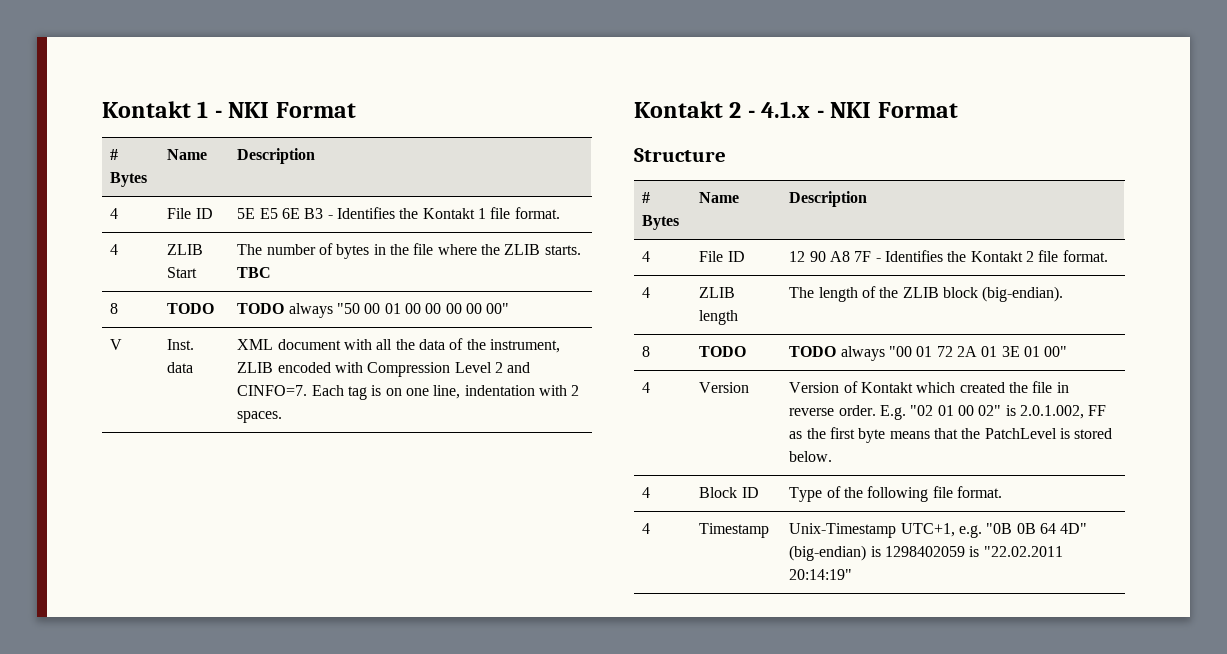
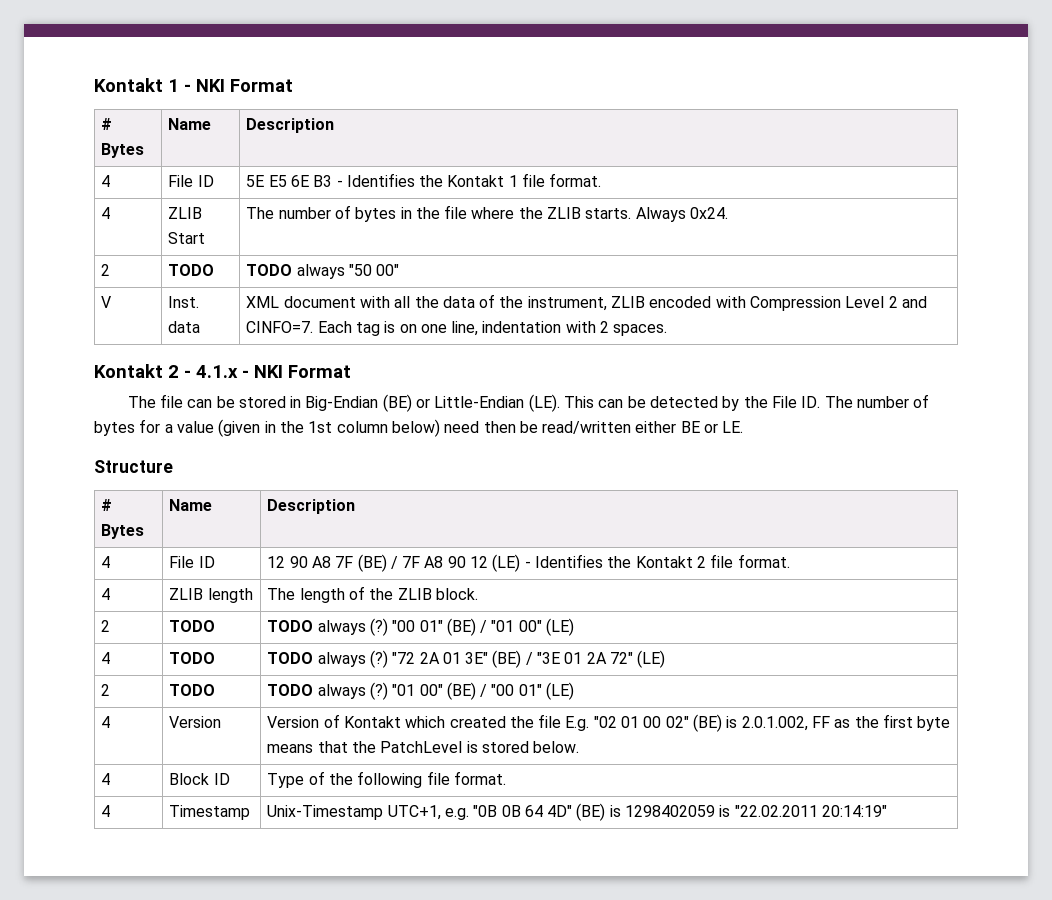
[237,267,272,278] [110,303,119,314] TBC // 8 -> [635,207,729,222] [101,264,111,276] Always 0x24. // 2
[364,303,482,314] 00 01 00 00 00 00 -> (372, 270) none
(958, 110) none -> [127,394,930,412] [94,419,744,437] // The file can be stored in Big-Endian (BE) or Little-Endian (LE). This can be detected by the File ID. The number of bytes for a value (given in the 1st column below) need then be read/written either BE or LE.
(872, 256) none -> [357,554,521,572] (BE) / 7F A8 90 12 (LE)
[942,286,1064,302] [642,346,651,357] [699,346,747,357] [789,346,1068,361] block (big-endian). // 8 | TODO | TODO always "00 01 72 2A 01 3E 01 00" -> [435,588,478,600] [101,620,111,632] [169,620,216,632] [267,618,575,636] [101,652,111,664] [169,652,216,664] [267,650,666,668] [101,684,111,696] [169,684,216,696] [267,682,575,700] block. // 2 | TODO | TODO always (?) "00 01" (BE) / "01 00" (LE) // 4 | TODO | TODO always (?) "72 2A 01 3E" (BE) / "3E 01 2A 72" (LE) // 2 | TODO | TODO always (?) "01 00" (BE) / "00 01" (LE)
[1056,382,1069,393] [789,405,876,416] in reverse order. -> (562, 721) none
(1002, 410) none -> [693,714,723,732] (BE)
[789,545,867,561] (big-endian) -> [576,803,606,821] (BE)

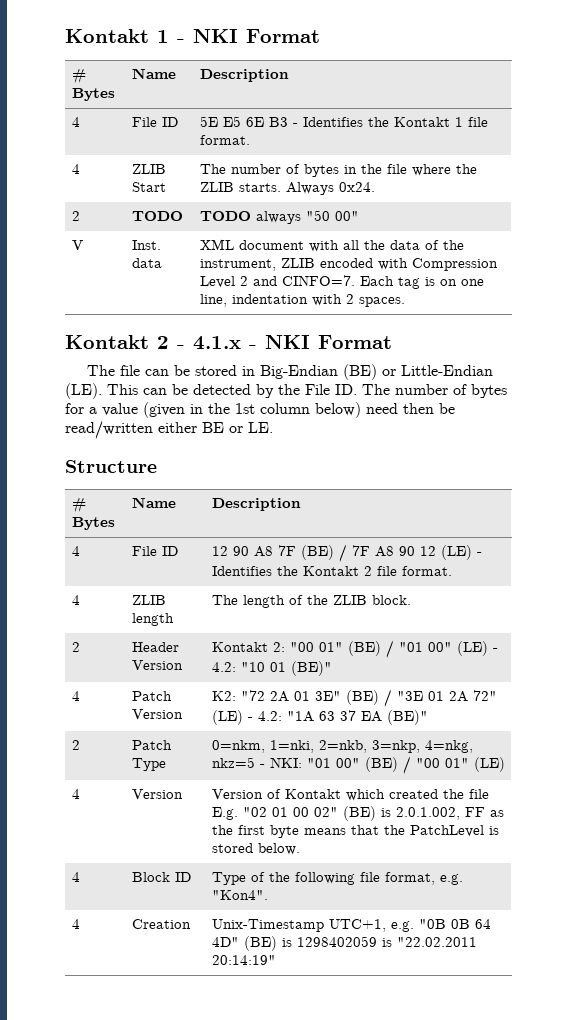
[169,620,216,632] [267,618,388,636] TODO | TODO always (?) -> [131,642,179,652] [131,660,183,670] [211,642,285,652] Header Version | Kontakt 2:
[101,652,111,664] [169,652,216,664] [267,650,388,668] // 4 | TODO | TODO always (?) -> [492,648,498,652] [211,661,332,676] [71,691,80,701] [131,691,172,701] [131,709,183,719] [211,691,236,701] - 4.2: "10 01 (BE)" // 4 | Patch Version | K2:
[101,684,111,696] [169,684,216,696] [267,682,388,700] // 2 | TODO | TODO always (?) -> [247,710,428,725] [71,740,80,750] [131,740,172,750] [131,758,166,771] [211,740,473,753] [211,757,302,768] - 4.2: "1A 63 37 EA (BE)" // 2 | Patch Type | 0=nkm, 1=nki, 2=nkb, 3=nkp, 4=nkg, nkz=5 - NKI:
[453,771,506,785] [101,805,111,817] [169,805,251,820] format. // 4 | Timestamp -> [384,872,463,885] [211,890,268,900] [71,919,80,929] [131,919,191,929] format, e.g. "Kon4". // 4 | Creation

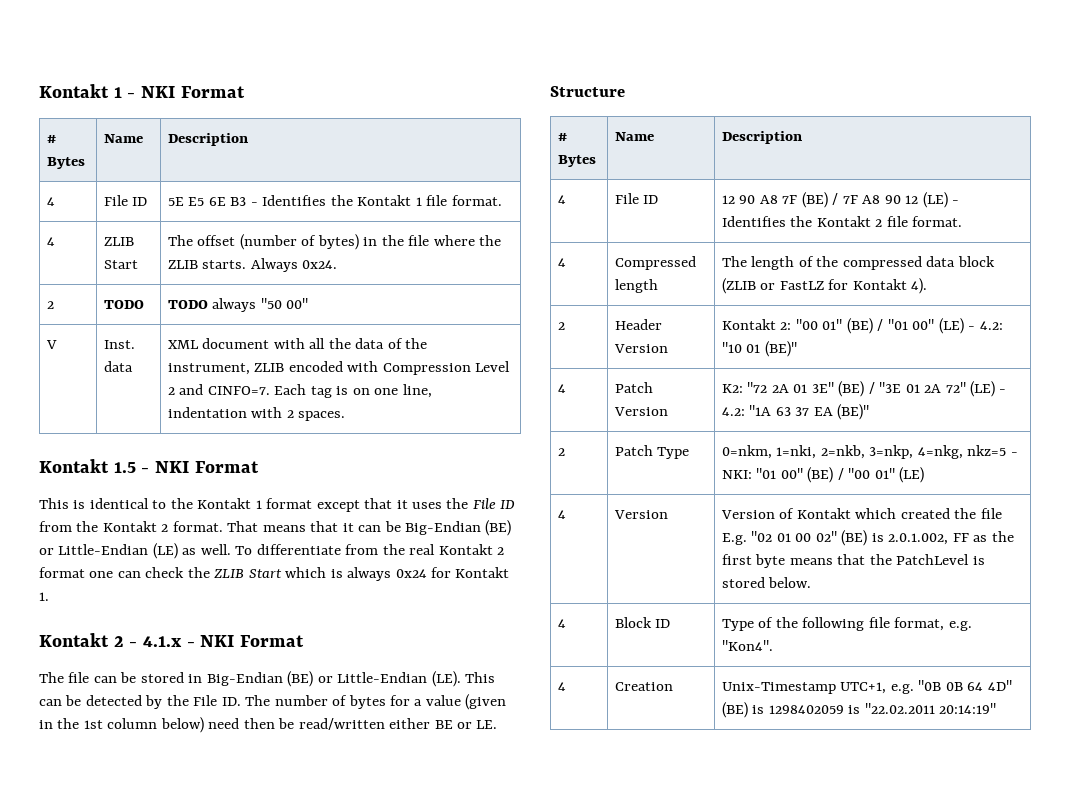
[230,164,339,177] number of bytes -> [197,234,359,250] offset (number of bytes)
(405, 302) none -> [39,459,259,473] [39,498,516,512] [39,520,512,536] [39,543,505,559] [39,567,510,581] [39,592,49,601] // Kontakt 1.5 - NKI Format // This is identical to the Kontakt 1 format except that it uses the File ID from the Kontakt 2 format. That means that it can be Big-Endian (BE) or Little-Endian (LE) as well. To differentiate from the real Kontakt 2 format one can check the ZLIB Start which is always 0x24 for Kontakt 1.
[131,595,166,605] ZLIB -> [614,256,696,270] Compressed
[332,595,411,605] ZLIB block. -> [842,256,995,270] [721,278,928,294] compressed data block (ZLIB or FastLZ for Kontakt 4).

